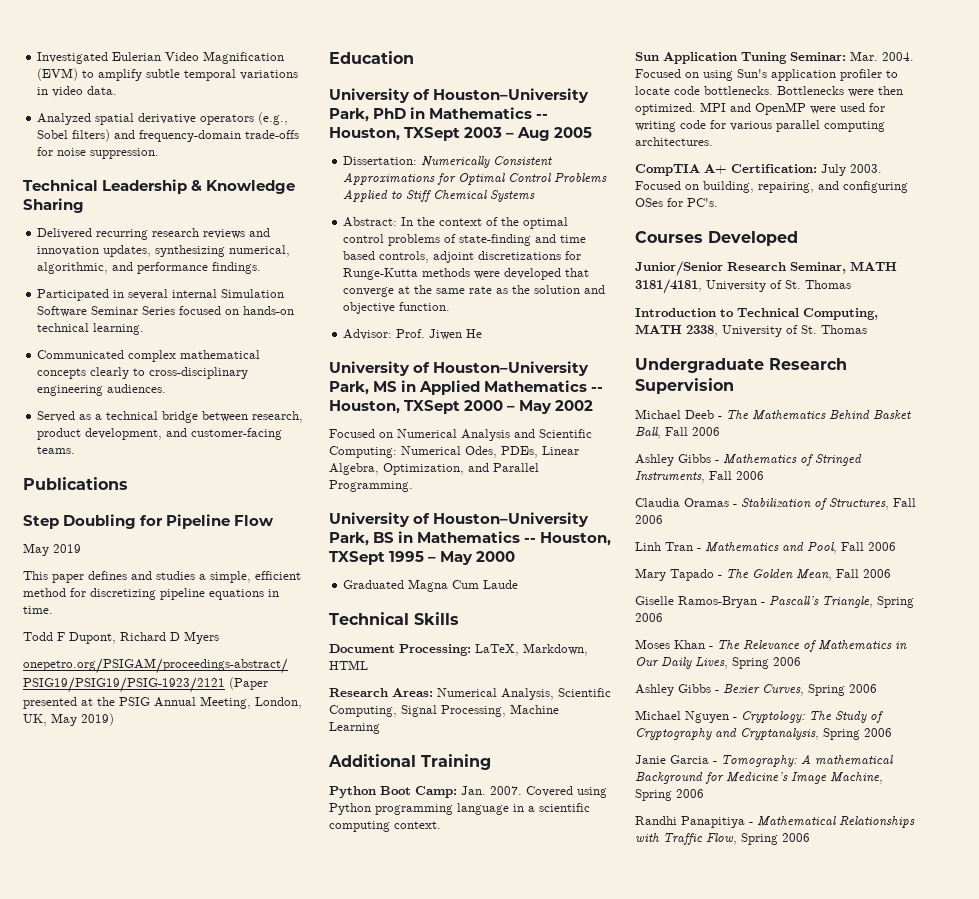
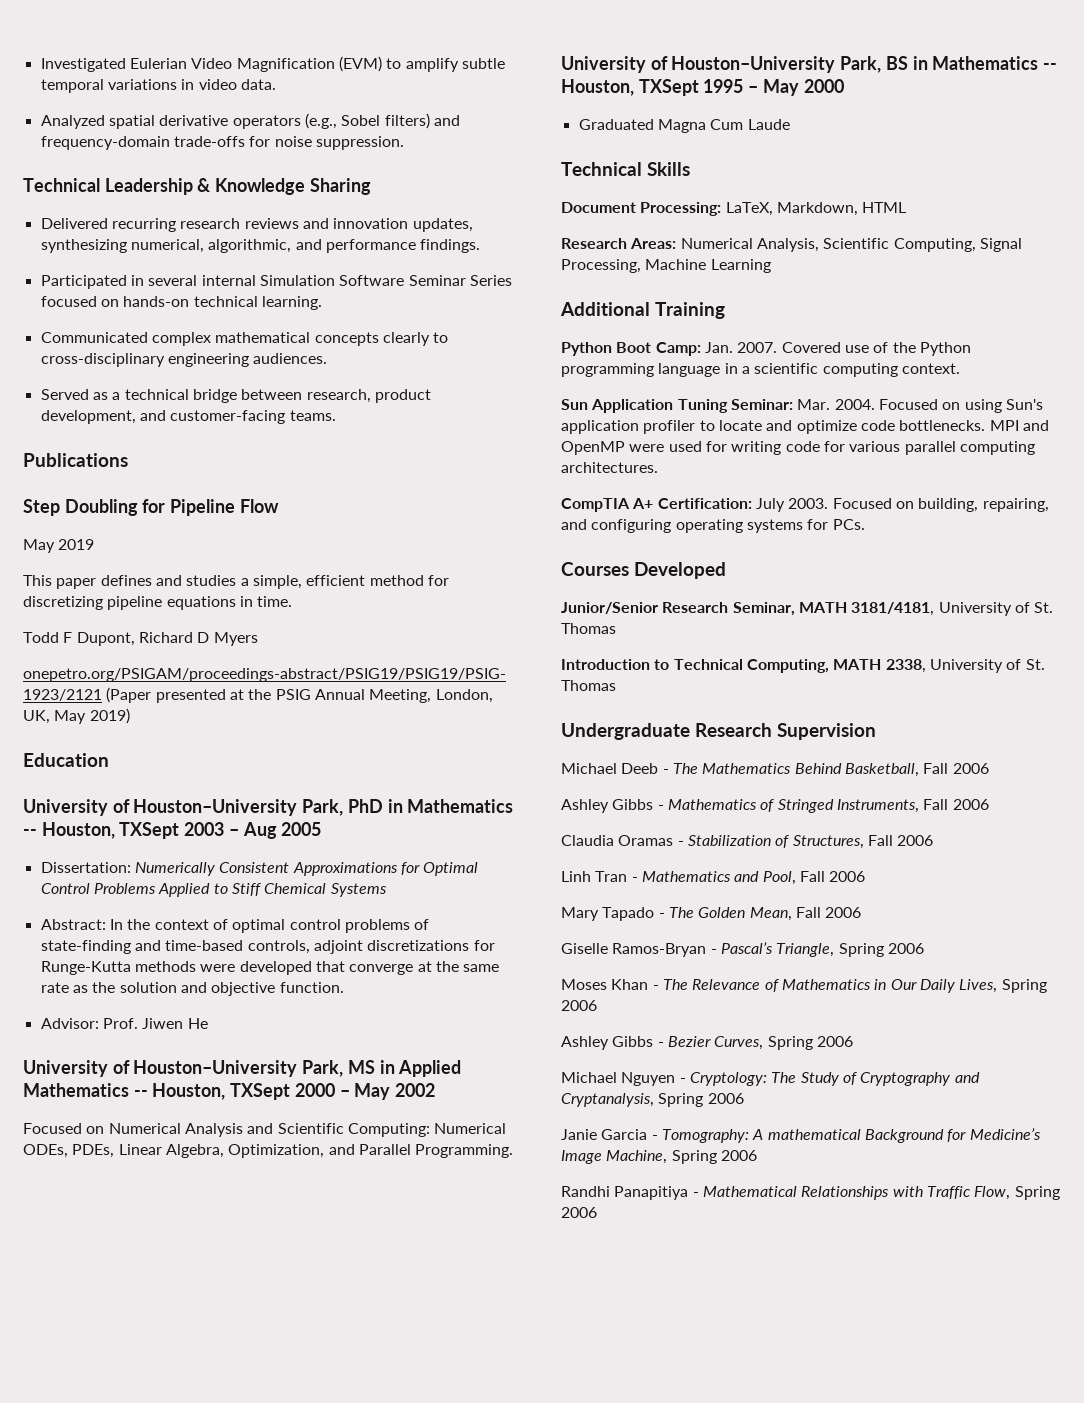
[501,217,520,226] the -> (228, 924) none
[560,235,587,243] [343,251,376,260] time based -> [165,940,244,951] time-based
[465,446,497,458] Odes, -> [23,1144,68,1158] ODEs,
[577,787,607,798] using -> [844,342,916,353] use of the
[674,86,903,97] [635,103,696,115] code bottlenecks. Bottlenecks were then optimized. -> [766,420,986,434] and optimize code bottlenecks.
[635,198,718,207] OSes for PC's. -> [675,519,865,533] operating systems for PCs.
[873,410,911,419] [635,427,661,439] Basket Ball, -> [844,763,919,777] Basketball,
[769,596,819,605] Pascall’s -> [720,942,773,954] Pascal’s

